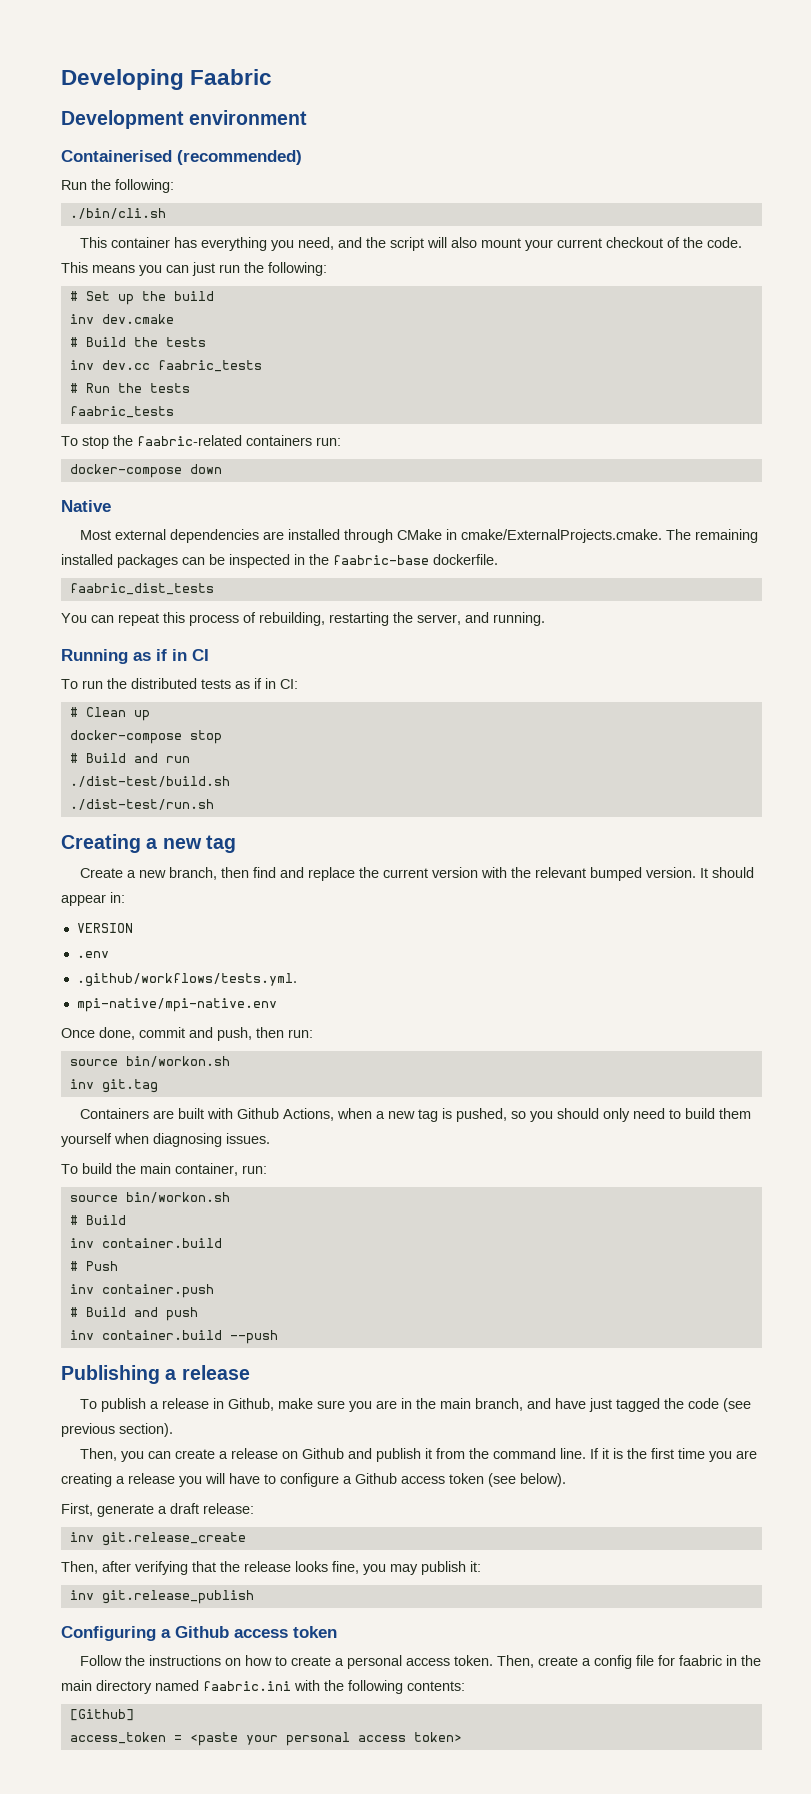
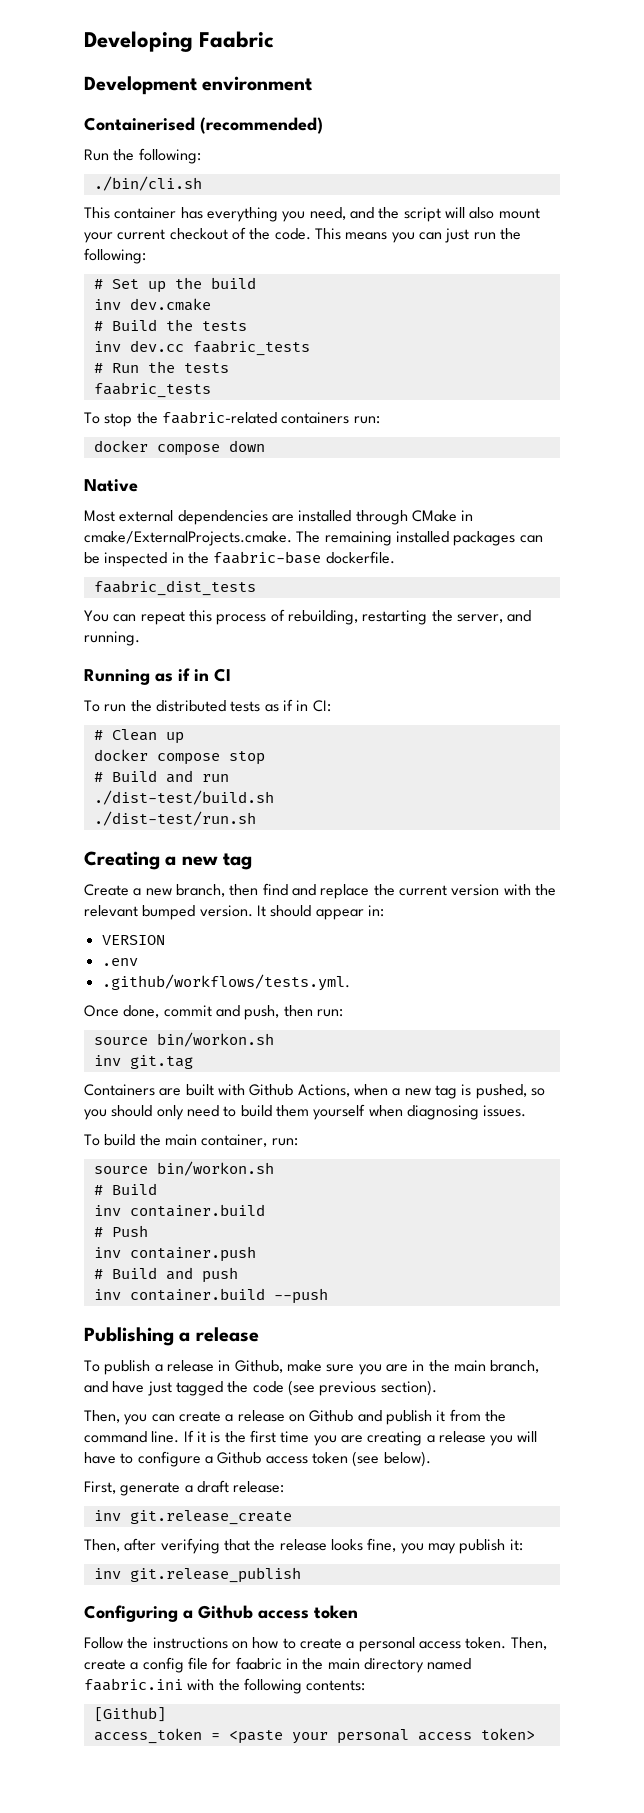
[69,464,182,478] docker-compose -> [93,440,220,456] docker compose
[69,730,182,744] docker-compose -> [93,749,220,765] docker compose
[76,998,277,1012] // mpi-native/mpi-native.env -> (350, 982) none

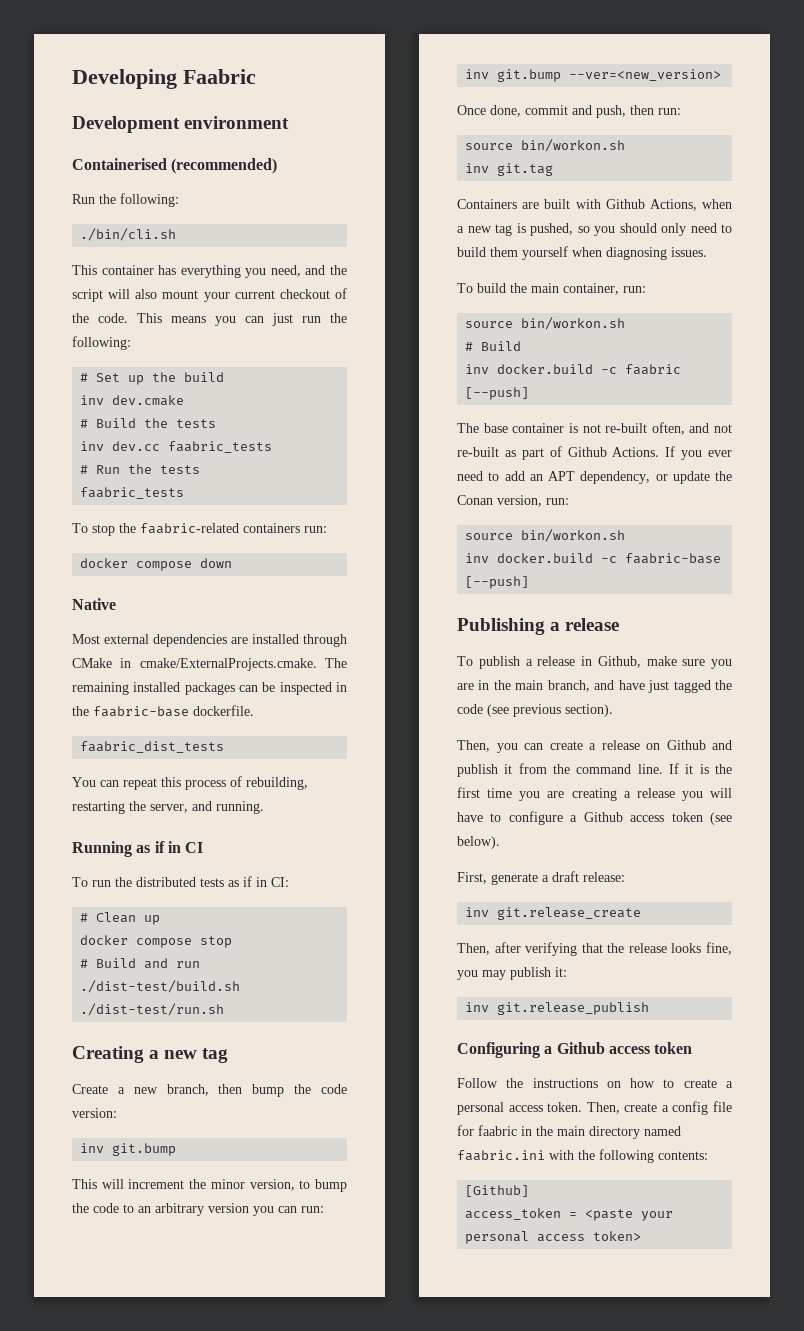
[262,883,556,899] [84,905,384,920] [101,935,165,945] [101,958,138,966] [101,974,350,991] find and replace the current version with the relevant bumped version. It should appear in: // VERSION // .env // .github/workflows/tests.yml. -> [252,1084,347,1097] [72,1108,117,1118] [80,1143,177,1156] [72,1179,347,1192] [72,1203,324,1216] [465,69,722,82] bump the code version: // inv git.bump // This will increment the minor version, to bump the code to an arbitrary version you can run: // inv git.bump --ver=<new_version>
[129,1204,265,1217] [93,1225,148,1237] [93,1246,256,1262] [93,1267,238,1283] [93,1288,328,1304] container.build // # Push // inv container.push // # Build and push // inv container.build --push -> [497,364,682,375] [465,387,530,400] [457,422,732,435] [457,446,732,460] [457,471,732,484] [457,495,569,507] [465,529,626,542] [465,553,722,564] [465,576,530,589] docker.build -c faabric [--push] // The base container is not re-built often, and not re-built as part of Github Actions. If you ever need to add an APT dependency, or update the Conan version, run: // source bin/workon.sh // inv docker.build -c faabric-base [--push]

